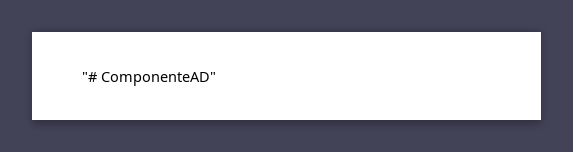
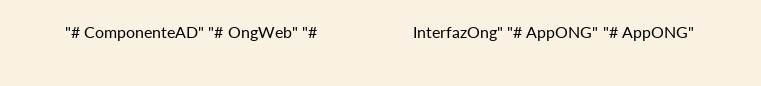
(216, 79) none -> [208,27,694,41] "# OngWeb" "# InterfazOng" "# AppONG" "# AppONG"

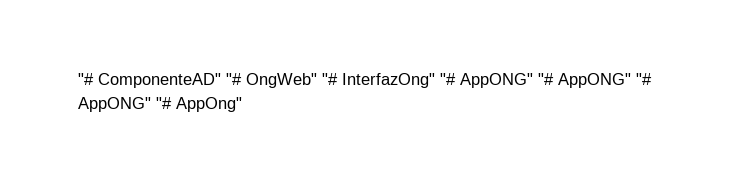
(694, 34) none -> [636,73,652,85] [78,97,242,112] "# AppONG" "# AppOng"

